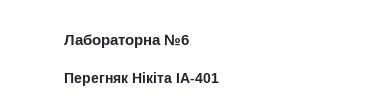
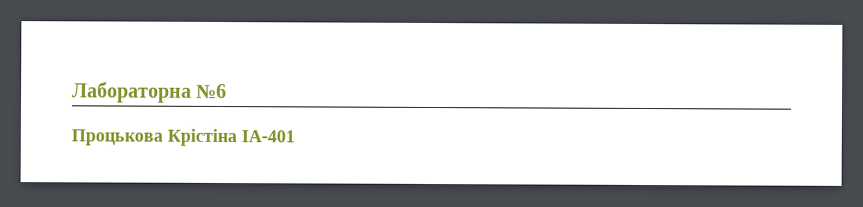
[64,72,172,86] Перегняк Нікіта -> [71,128,237,147] Процькова Крістіна

